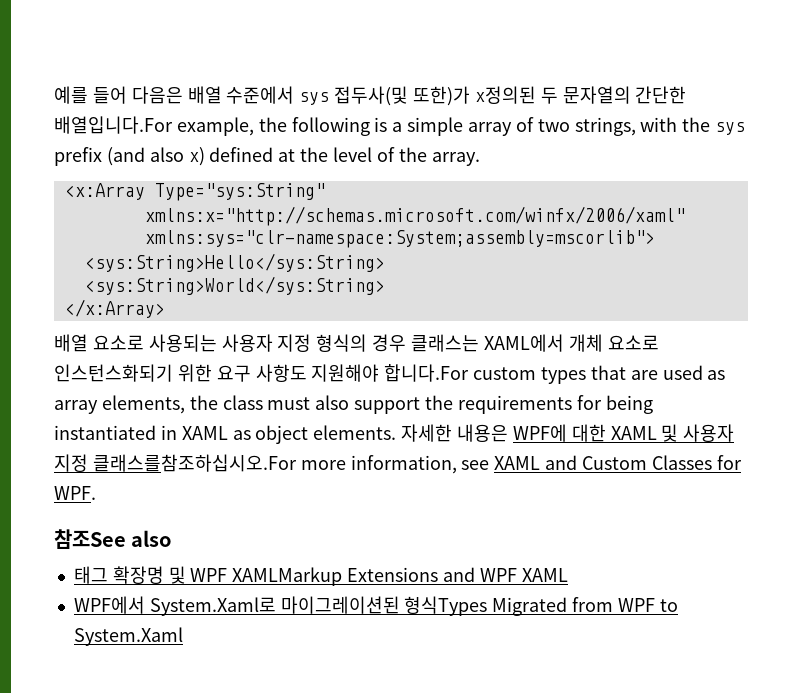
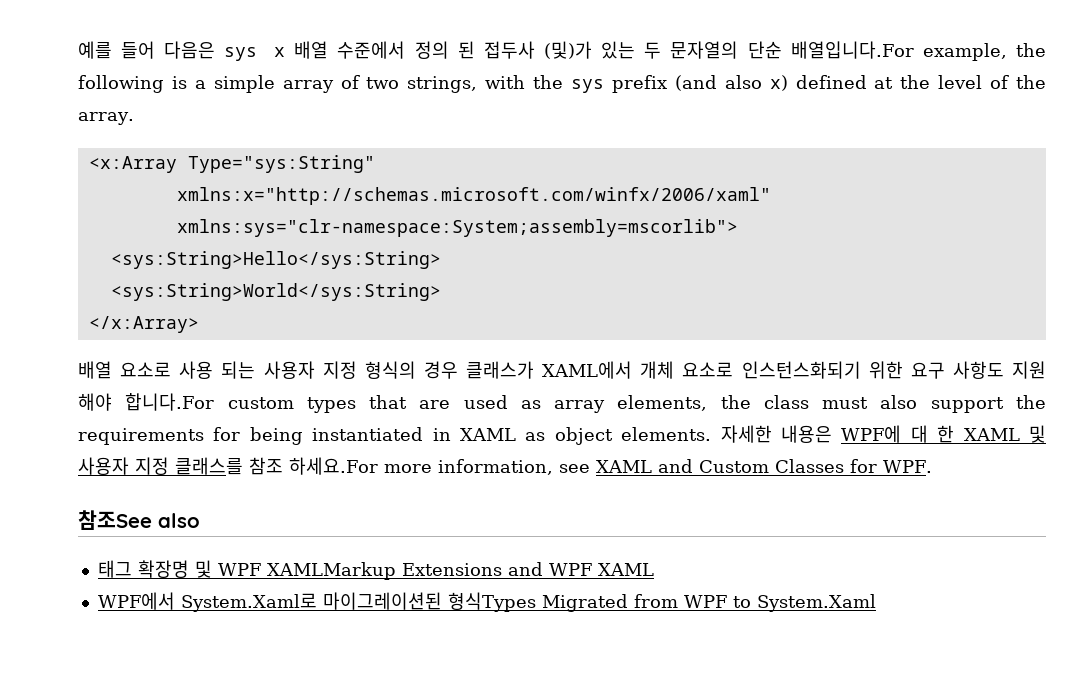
[187,86,536,106] 배열 수준에서 sys 접두사(및 또한)가 x정의된 -> [224,41,636,61] sys x 배열 수준에서 정의 된 접두사 (및)가 있는
[635,86,687,104] 간단한 -> [747,41,782,59] 단순
[148,334,217,352] 사용되는 -> [179,361,256,379] 사용 되는
[411,334,480,352] 클래스는 -> [466,361,534,379] 클래스가
[311,364,380,382] 지원해야 -> [1012,361,1046,379] [78,393,112,411] 지원 해야
[571,424,606,442] 대한 -> [910,425,955,443] 대 한
[92,454,297,472] 클래스를참조하십시오.For -> [175,457,378,475] 클래스를 참조 하세요.For

